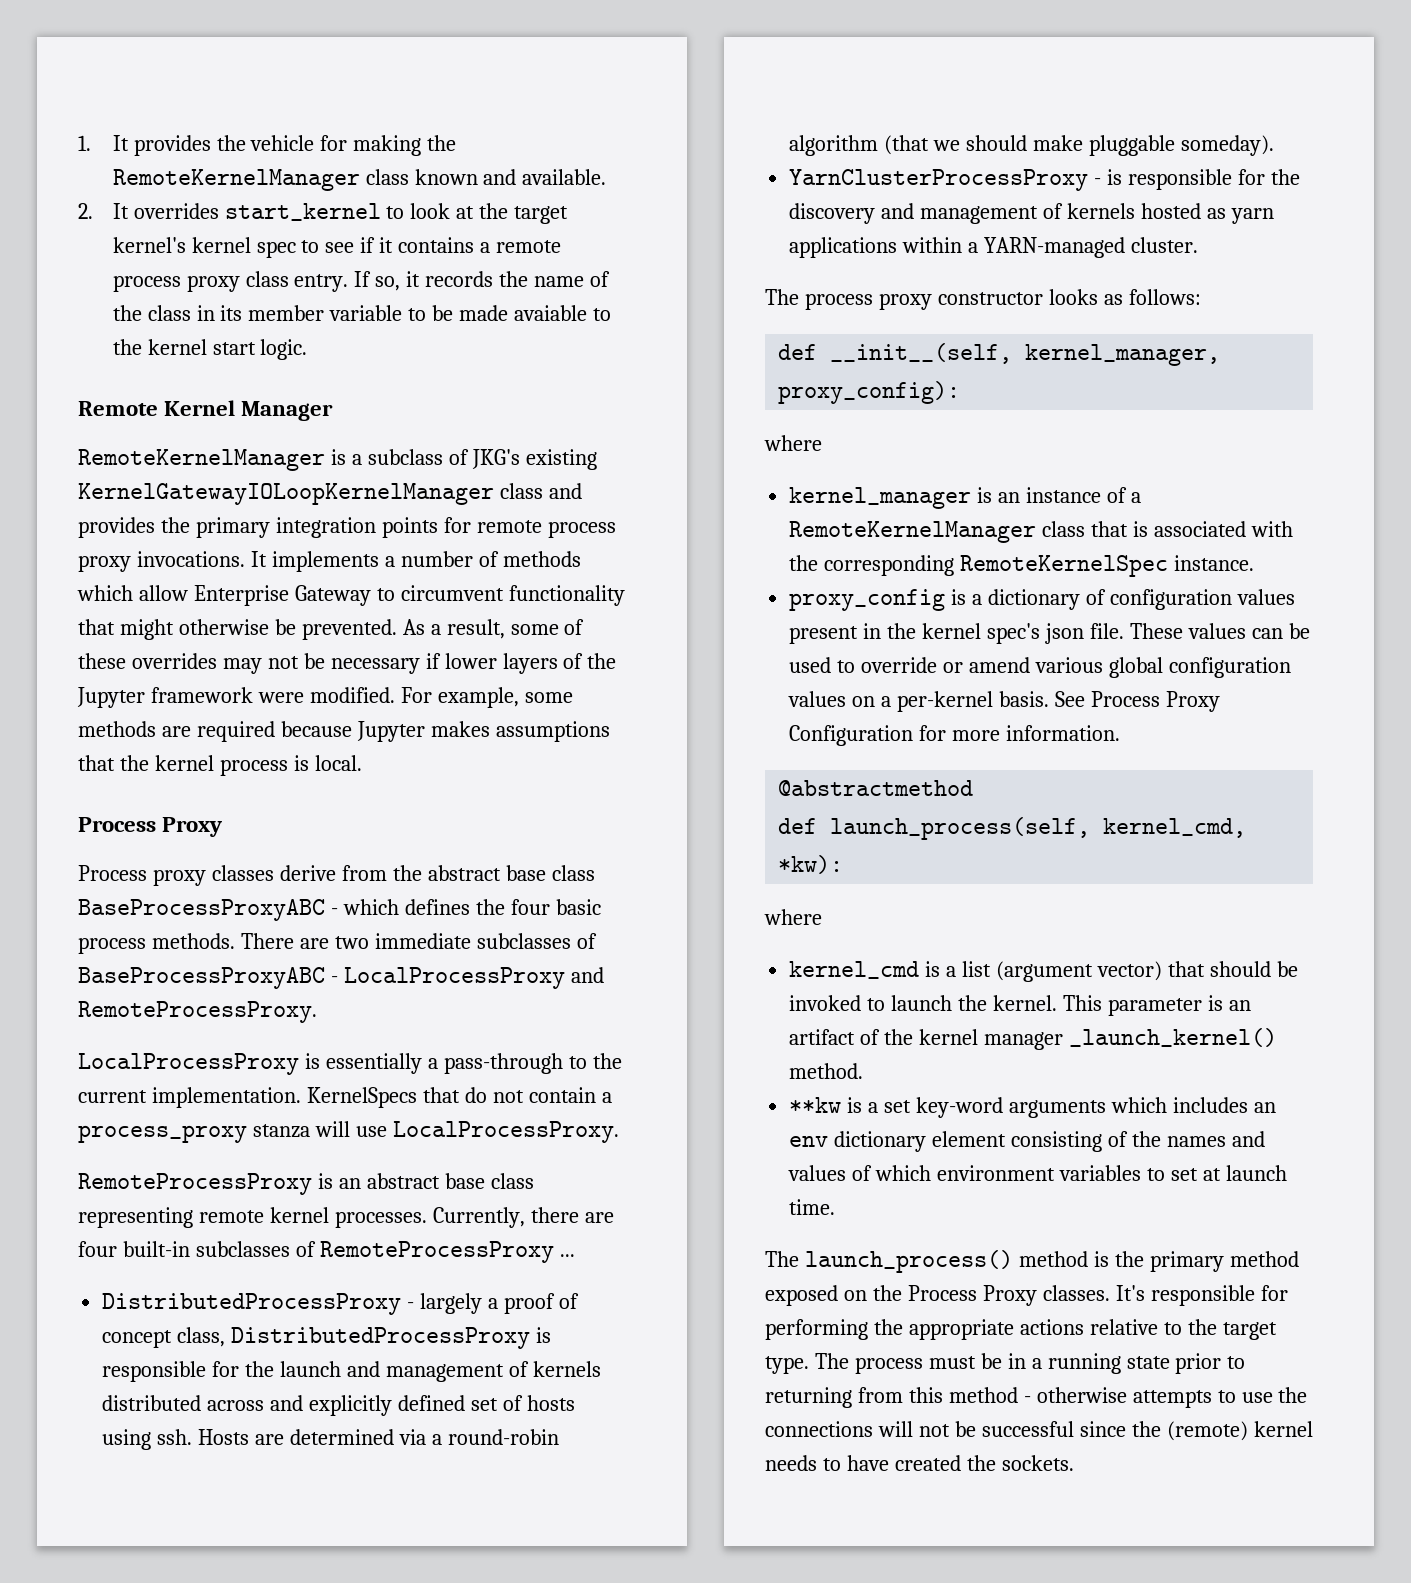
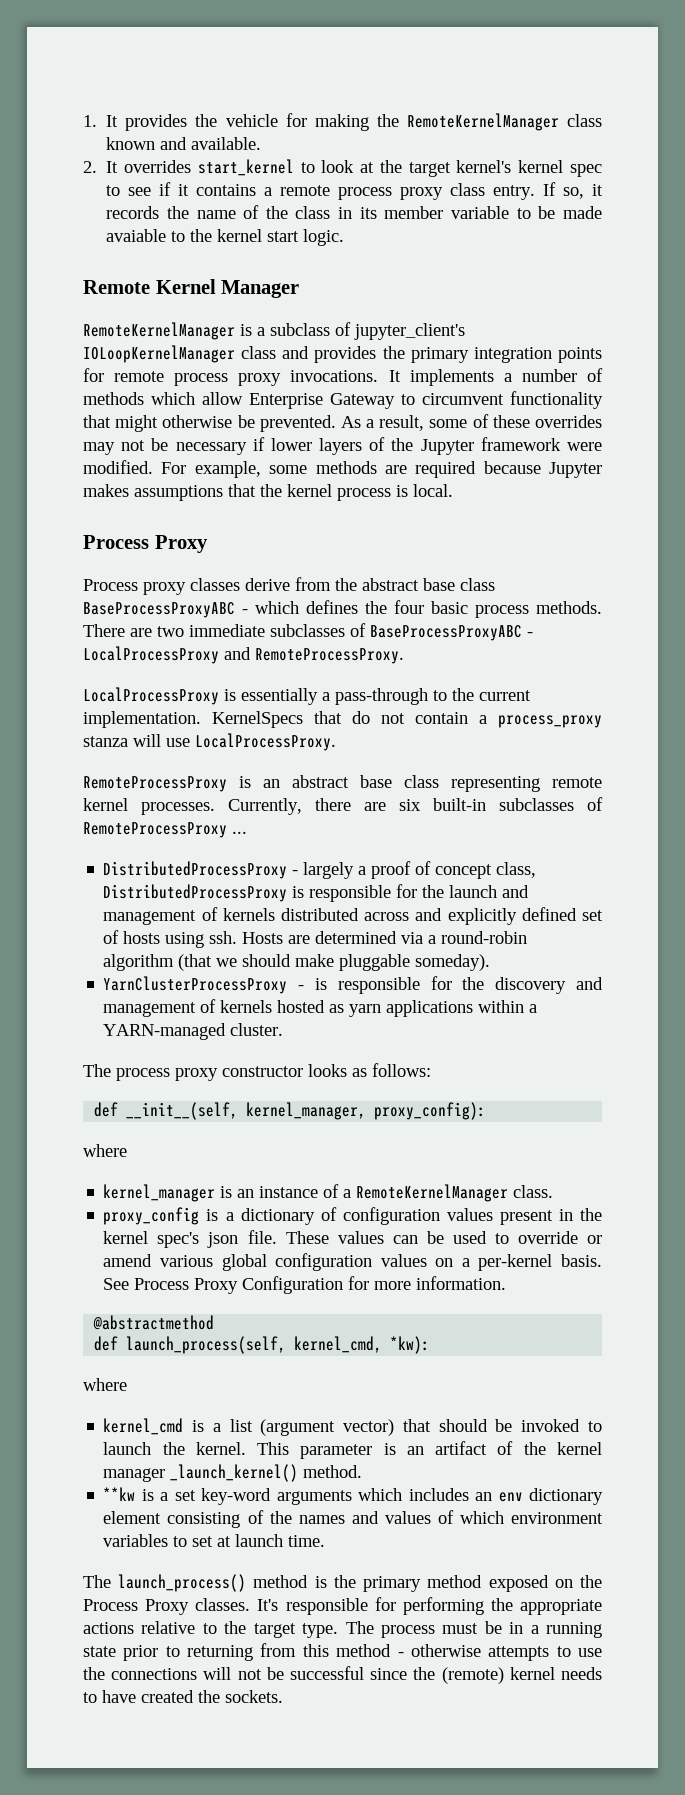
[471,449,597,470] [78,483,494,505] JKG's existing KernelGatewayIOLoopKernelManager -> [354,323,465,340] [83,345,235,363] jupyter_client's IOLoopKernelManager
[78,1241,117,1257] four -> [399,799,421,811] six
[1042,521,1293,537] [789,555,1255,577] class that is associated with the corresponding RemoteKernelSpec instance. -> [513,1185,554,1198] class.

